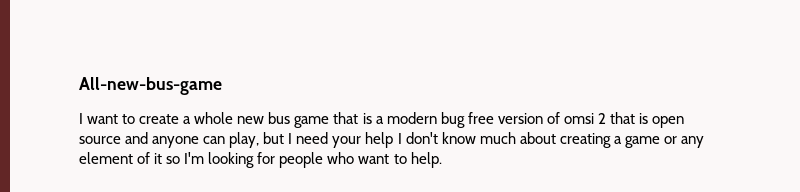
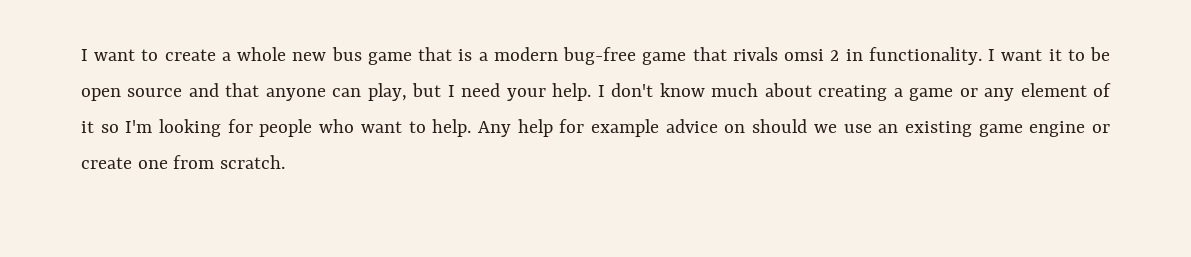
[79,77,222,95] All-new-bus-game // -> (81, 55) none
[440,112,648,128] bug free version of omsi 2 that is -> [563,47,1111,65] bug-free game that rivals omsi 2 in functionality. I want it to be
(149, 138) none -> [225,83,260,97] that
[365,132,394,148] help -> [552,83,592,101] help.
(442, 160) none -> [477,119,1110,137] [81,155,286,169] Any help for example advice on should we use an existing game engine or create one from scratch.

